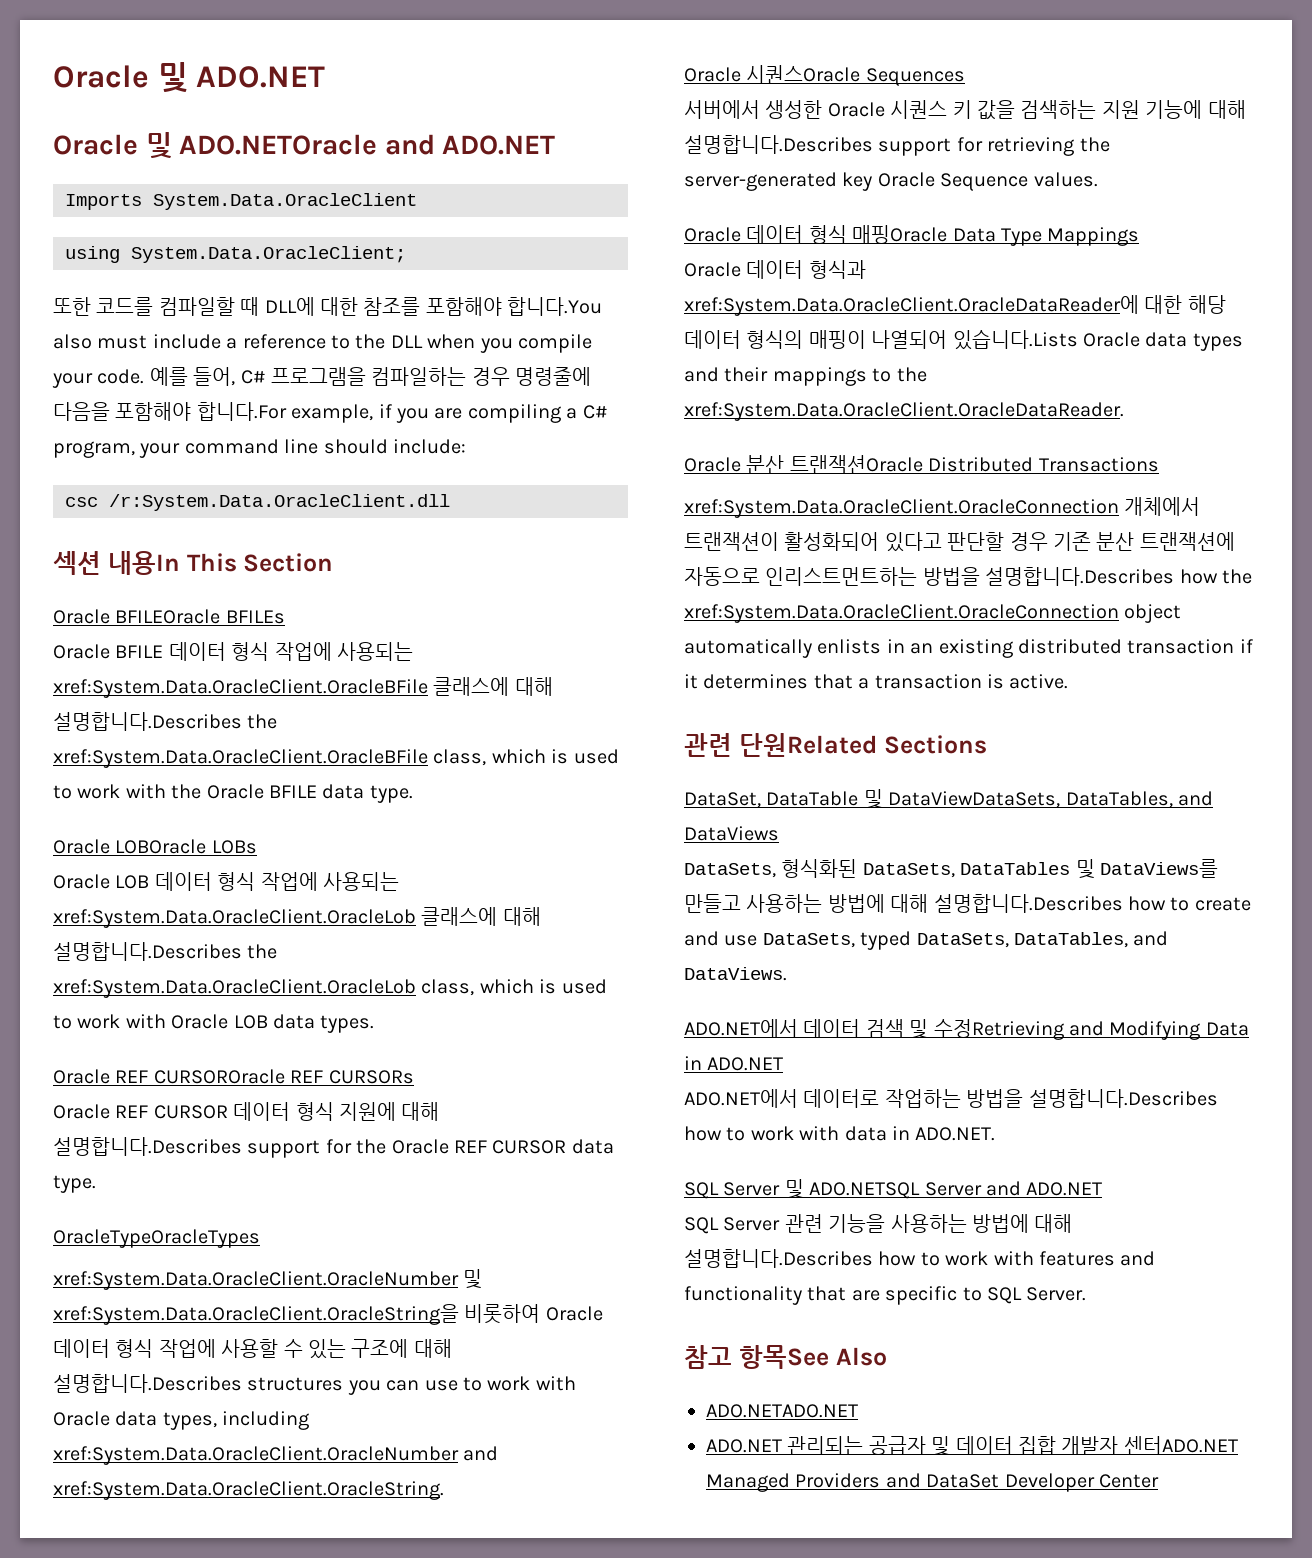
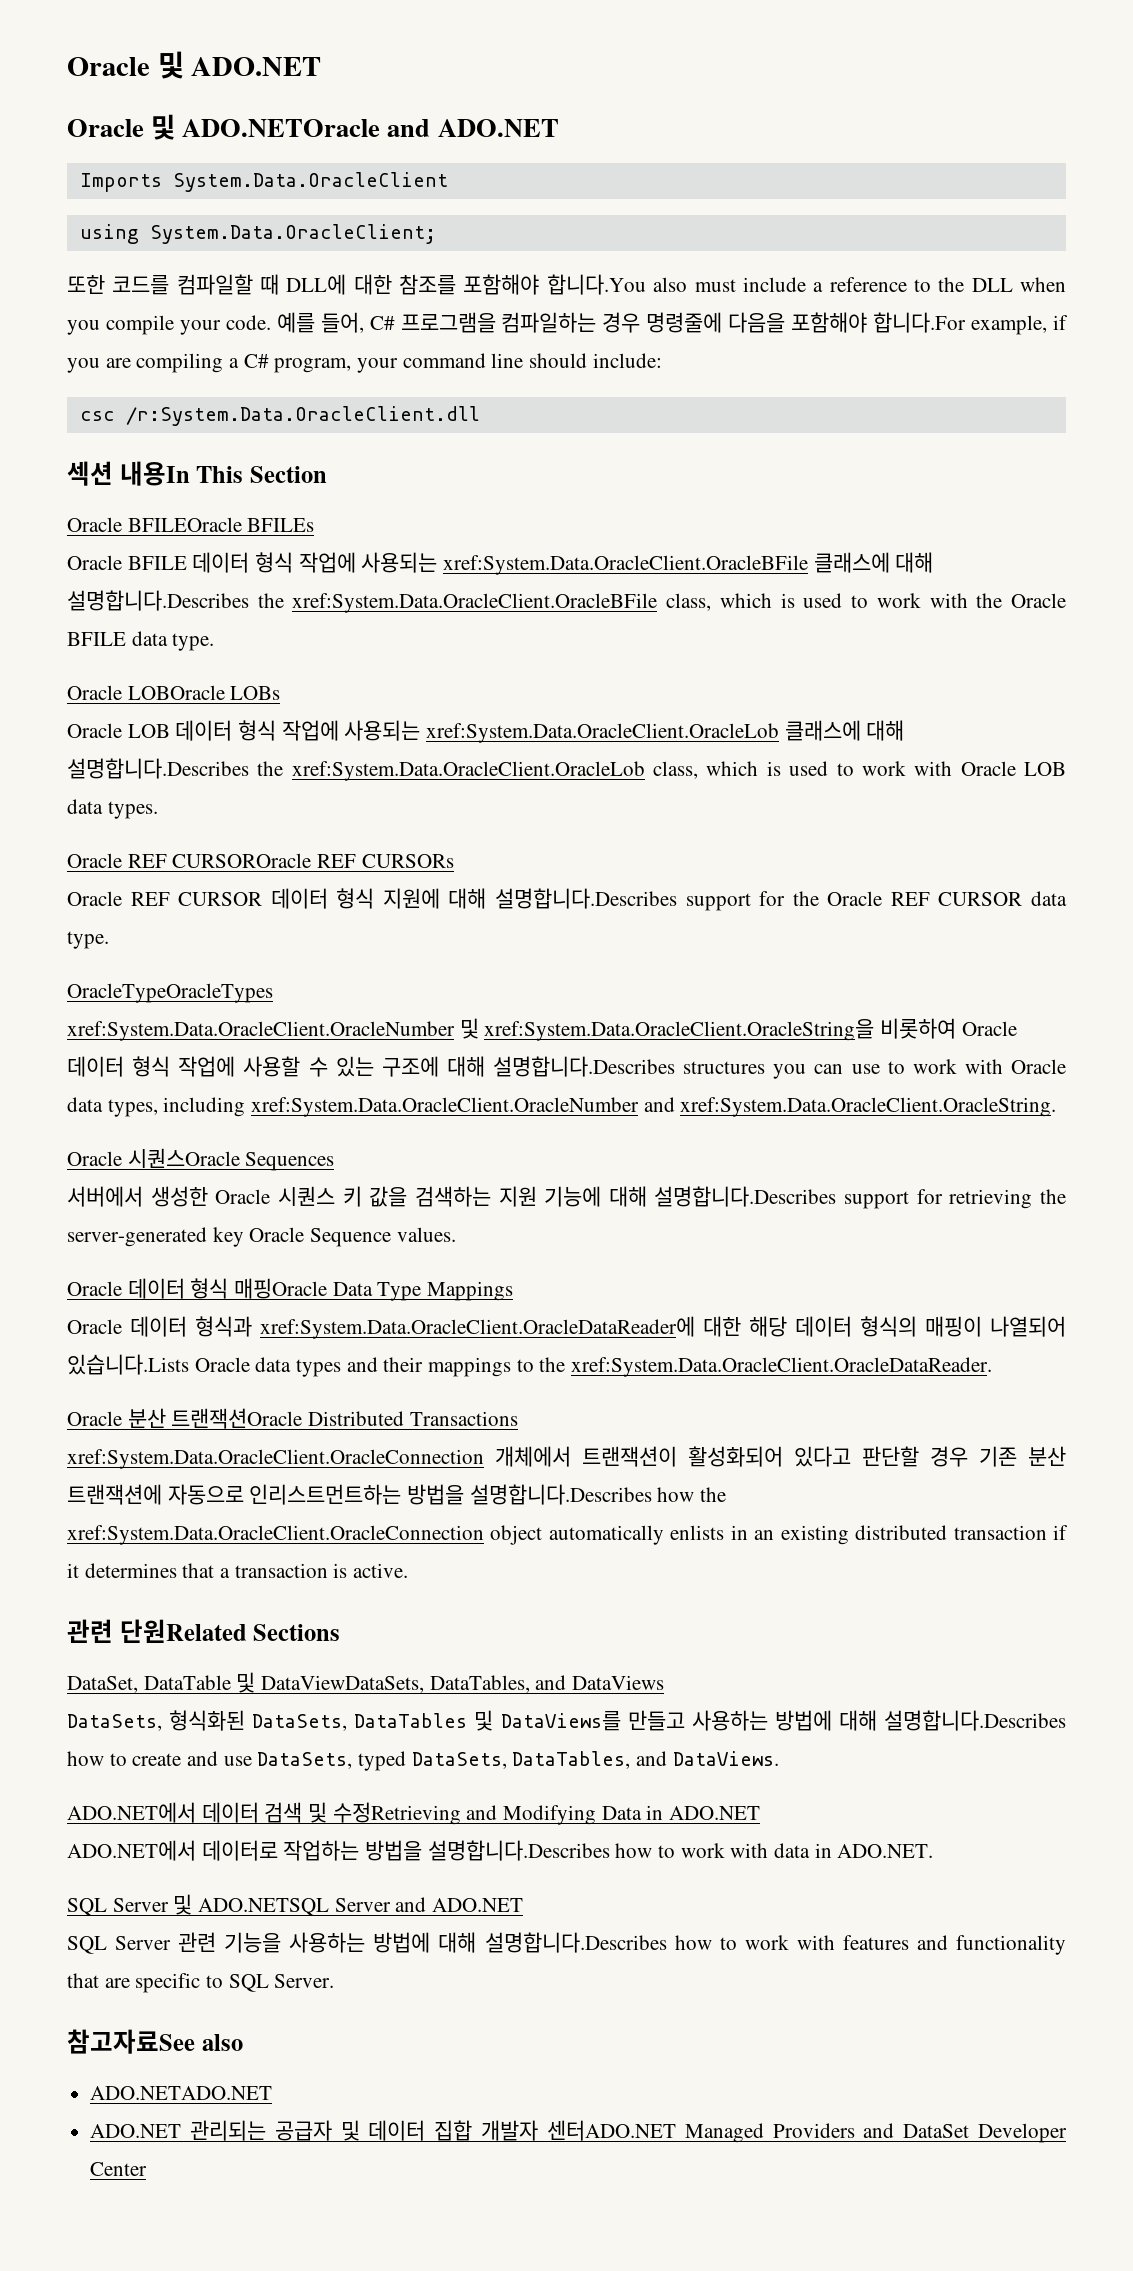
[684,1345,887,1369] 참고 항목See Also -> [67,2029,243,2054] 참고자료See also

